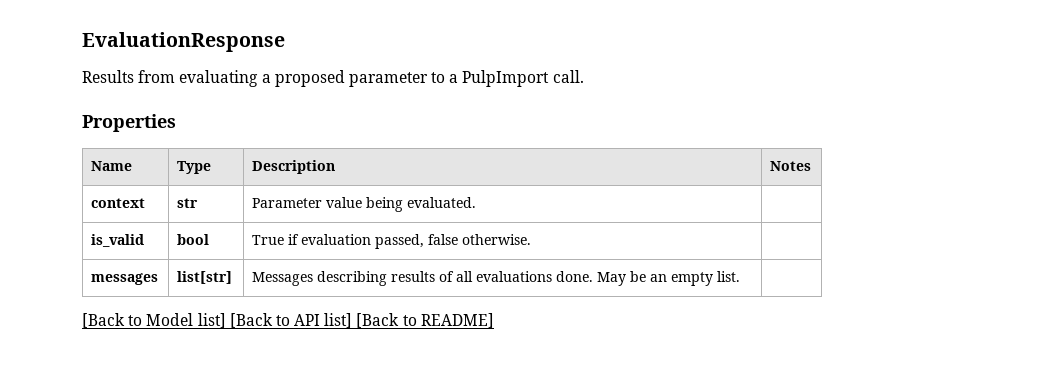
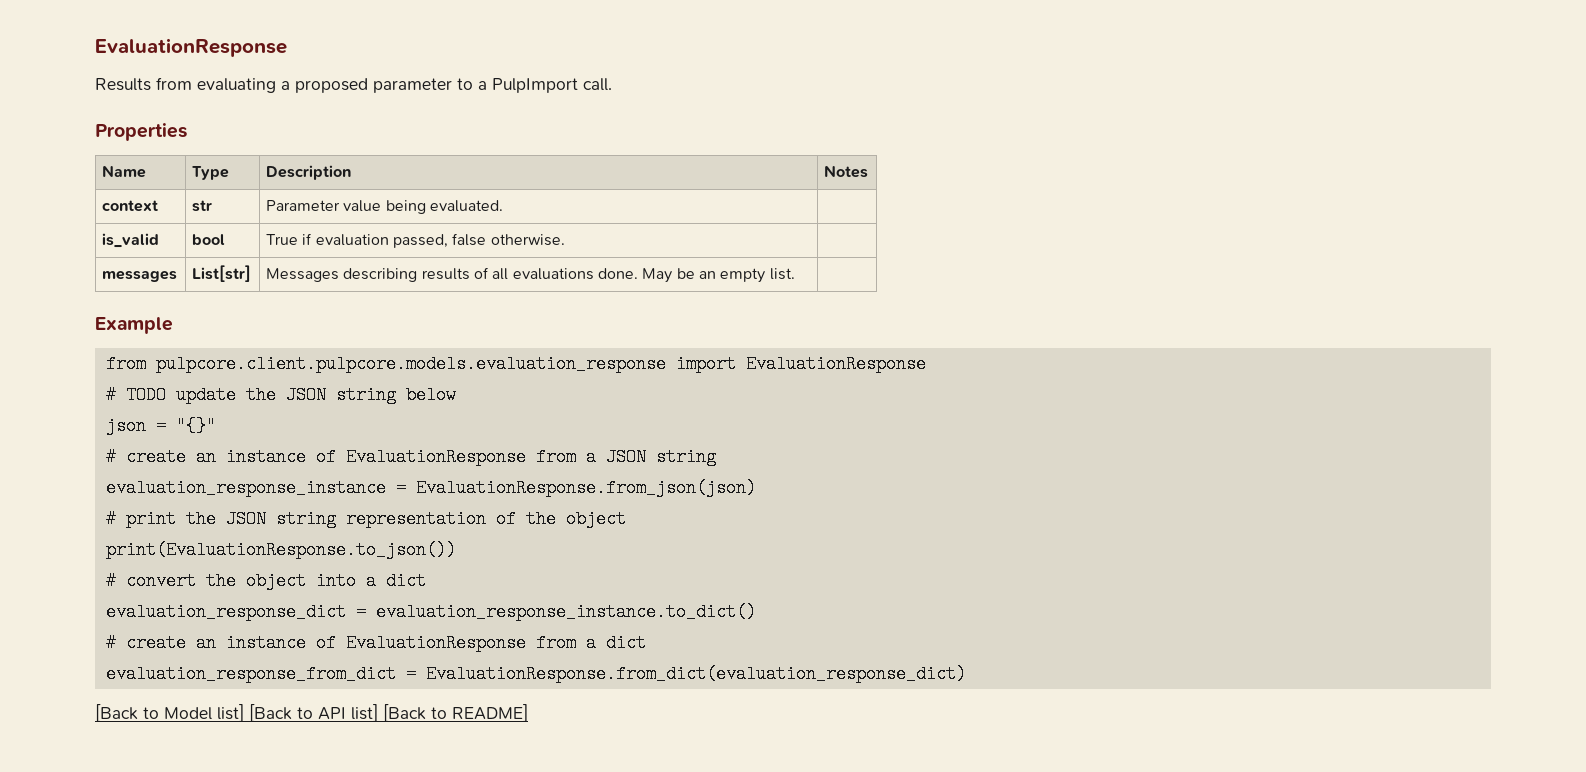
[177,271,233,284] list[str] -> [192,265,252,282] List[str]
(741, 276) none -> [95,317,173,334] [105,355,926,373] [105,386,456,404] [105,417,216,435] [105,448,716,466] [105,479,756,497] [105,510,626,528] [105,541,456,559] [105,572,426,590] [105,603,756,621] [105,634,646,652] [105,665,966,683] // Example // from pulpcore.client.pulpcore.models.evaluation_response import EvaluationResponse // # TODO update the JSON string below // json = "{}" // # create an instance of EvaluationResponse from a JSON string // evaluation_response_instance = EvaluationResponse.from_json(json) // # print the JSON string representation of the object // print(EvaluationResponse.to_json()) // # convert the object into a dict // evaluation_response_dict = evaluation_response_instance.to_dict() // # create an instance of EvaluationResponse from a dict // evaluation_response_from_dict = EvaluationResponse.from_dict(evaluation_response_dict)

